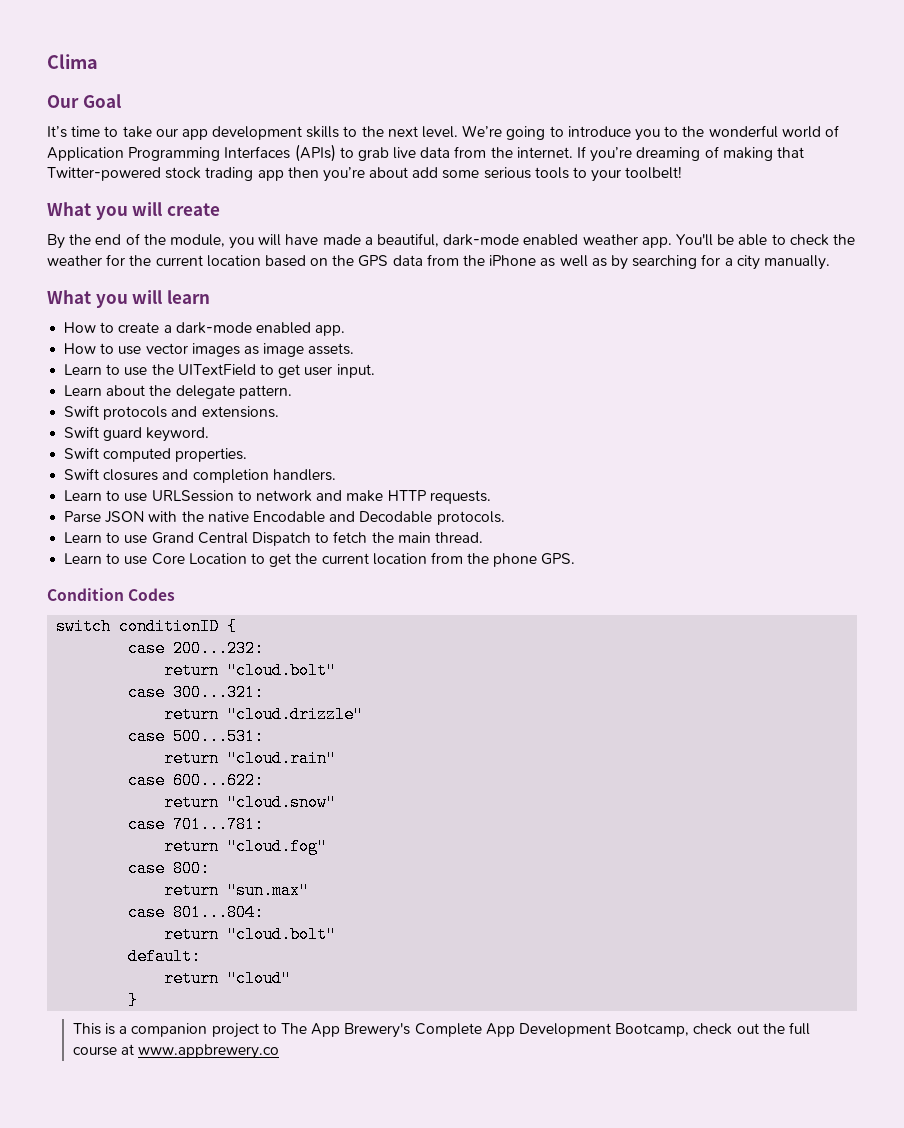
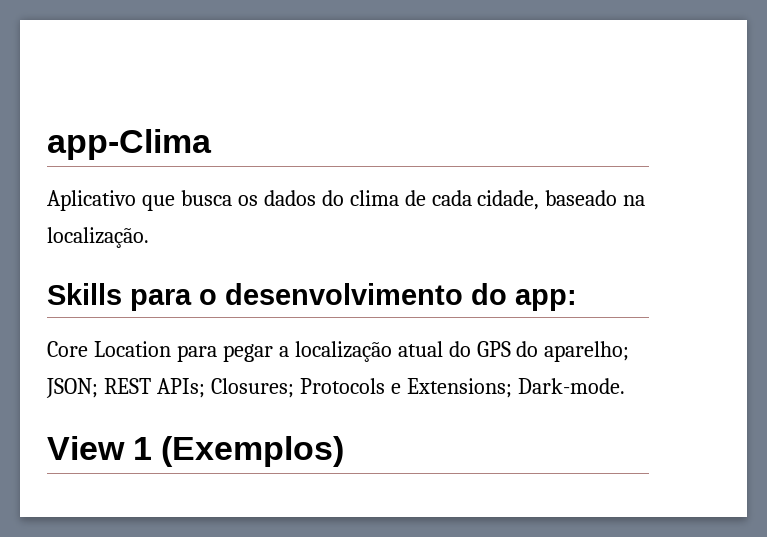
[47,54,98,69] [47,94,121,108] [47,125,839,141] [47,144,804,162] [47,166,683,182] [47,202,220,220] [47,233,855,249] [47,254,830,270] [47,290,210,308] [64,322,346,336] [64,343,355,357] [64,364,375,378] [64,385,292,399] [64,405,279,420] [64,426,210,442] [64,447,248,462] [64,468,336,483] [64,490,491,504] [64,511,505,525] [64,531,483,546] [64,552,576,567] [47,588,176,601] [56,618,238,635] [128,640,265,657] [164,662,337,679] [128,684,265,701] [164,706,364,723] [128,728,265,745] [164,750,337,767] [128,772,265,789] [164,794,337,811] [128,816,265,833] [164,838,328,855] [128,860,211,877] [164,882,310,899] [128,904,265,921] [164,926,337,943] [128,948,202,965] [164,970,292,987] [128,992,139,1009] [72,1022,810,1038] [72,1044,280,1059] Clima // Our Goal // It’s time to take our app development skills to the next level. We’re going to introduce you to the wonderful world of Application Programming Interfaces (APIs) to grab live data from the internet. If you’re dreaming of making that Twitter-powered stock trading app then you’re about add some serious tools to your toolbelt! // What you will create // By the end of the module, you will have made a beautiful, dark-mode enabled weather app. You'll be able to check the weather for the current location based on the GPS data from the iPhone as well as by searching for a city manually. // What you will learn // How to create a dark-mode enabled app. // How to use vector images as image assets. // Learn to use the UITextField to get user input. // Learn about the delegate pattern. // Swift protocols and extensions. // Swift guard keyword. // Swift computed properties. // Swift closures and completion handlers. // Learn to use URLSession to network and make HTTP requests. // Parse JSON with the native Encodable and Decodable protocols. // Learn to use Grand Central Dispatch to fetch the main thread. // Learn to use Core Location to get the current location from the phone GPS. // Condition Codes // switch conditionID { // case 200...232: // return "cloud.bolt" // case 300...321: // return "cloud.drizzle" // case 500...531: // return "cloud.rain" // case 600...622: // return "cloud.snow" // case 701...781: // return "cloud.fog" // case 800: // return "sun.max" // case 801...804: // return "cloud.bolt" // default: // return "cloud" // } // This is a companion project to The App Brewery's Complete App Development Bootcamp, check out the full course at www.appbrewery.co -> [47,129,212,160] [47,190,646,211] [47,227,149,248] [47,283,577,311] [47,341,630,362] [46,378,625,398] [47,436,345,467] app-Clima // Aplicativo que busca os dados do clima de cada cidade, baseado na localização. // Skills para o desenvolvimento do app: // Core Location para pegar a localização atual do GPS do aparelho; JSON; REST APIs; Closures; Protocols e Extensions; Dark-mode. // View 1 (Exemplos)

